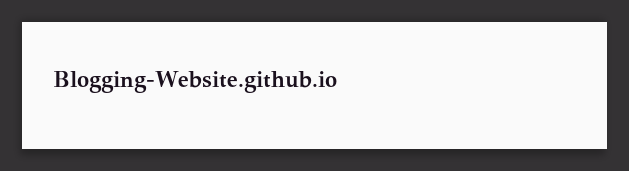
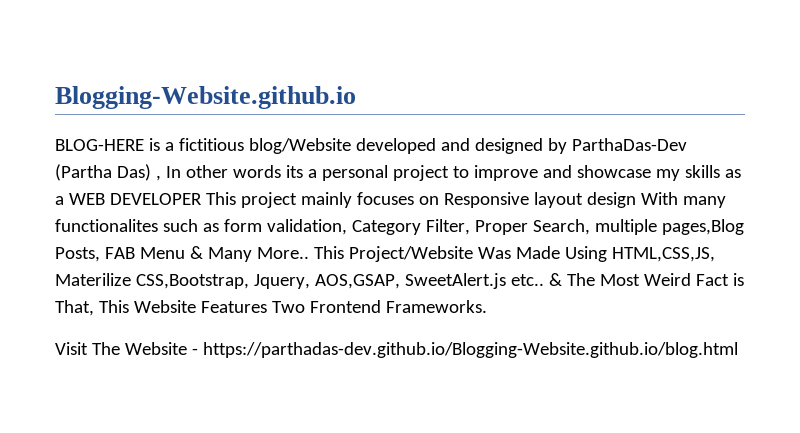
(337, 82) none -> [55,138,687,154] [55,164,741,181] [55,192,726,208] [55,219,744,235] [55,246,715,262] [55,273,744,289] [55,300,487,316] [55,342,738,358] // BLOG-HERE is a fictitious blog/Website developed and designed by ParthaDas-Dev (Partha Das) , In other words its a personal project to improve and showcase my skills as a WEB DEVELOPER This project mainly focuses on Responsive layout design With many functionalites such as form validation, Category Filter, Proper Search, multiple pages,Blog Posts, FAB Menu & Many More.. This Project/Website Was Made Using HTML,CSS,JS, Materilize CSS,Bootstrap, Jquery, AOS,GSAP, SweetAlert.js etc.. & The Most Weird Fact is That, This Website Features Two Frontend Frameworks. // Visit The Website - https://parthadas-dev.github.io/Blogging-Website.github.io/blog.html

